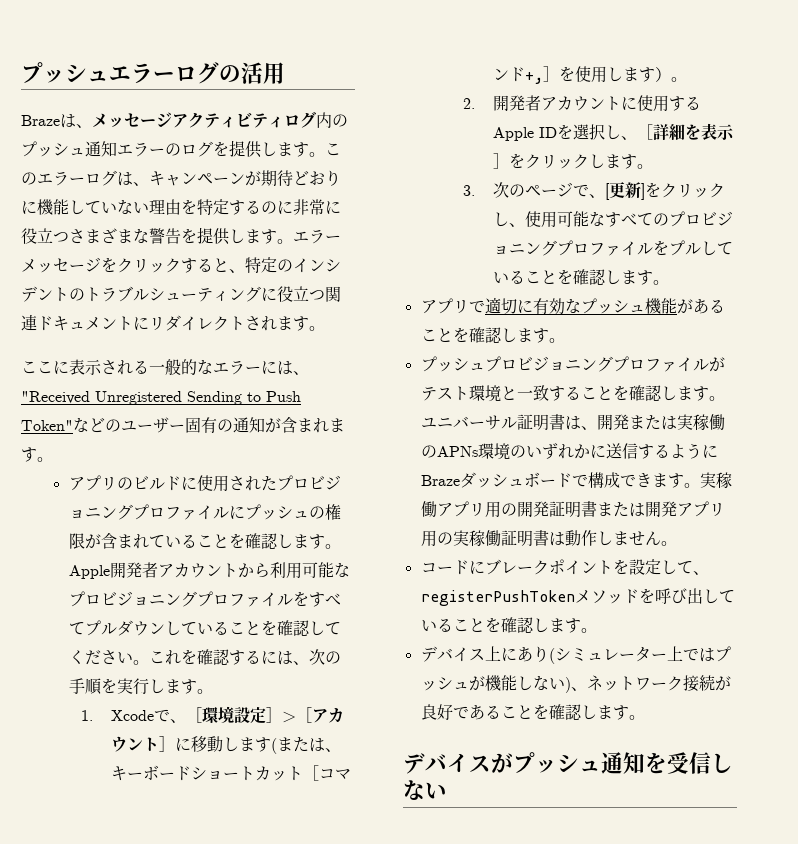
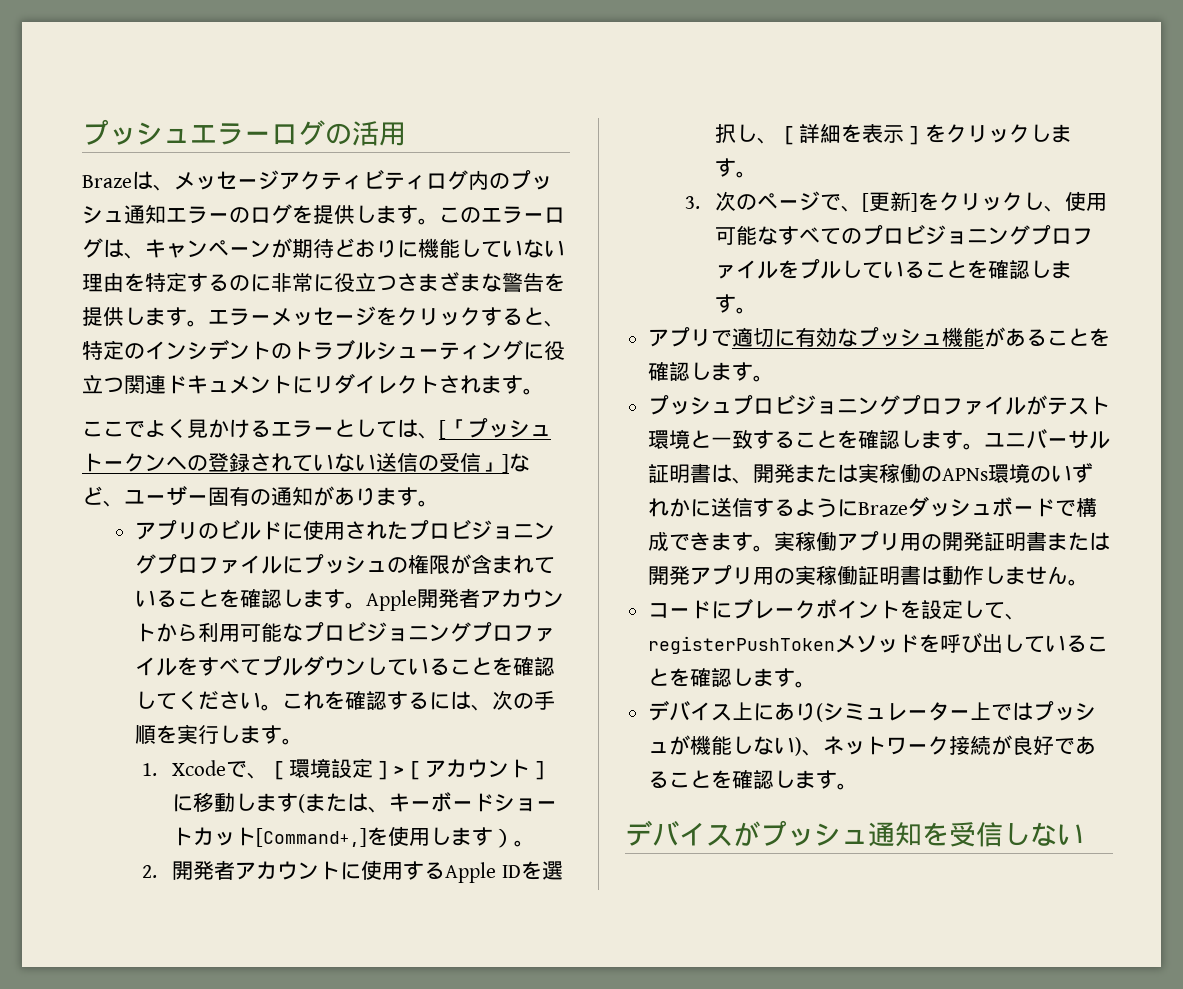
[53,359,309,375] [21,391,301,405] [21,417,121,433] に表示される一般的なエラーには、"Received Unregistered Sending to Push Token"などの -> [124,418,551,439] [82,452,530,473] [82,486,124,507] でよく見かけるエラーとしては、[「プッシュトークンへの登録されていない送信の受信」]など、
[281,417,329,433] 含まれ -> [334,487,376,506] あり
[303,765,352,781] [493,66,560,84] ［コマンド+,］ -> [256,828,368,847] [Command+,]

